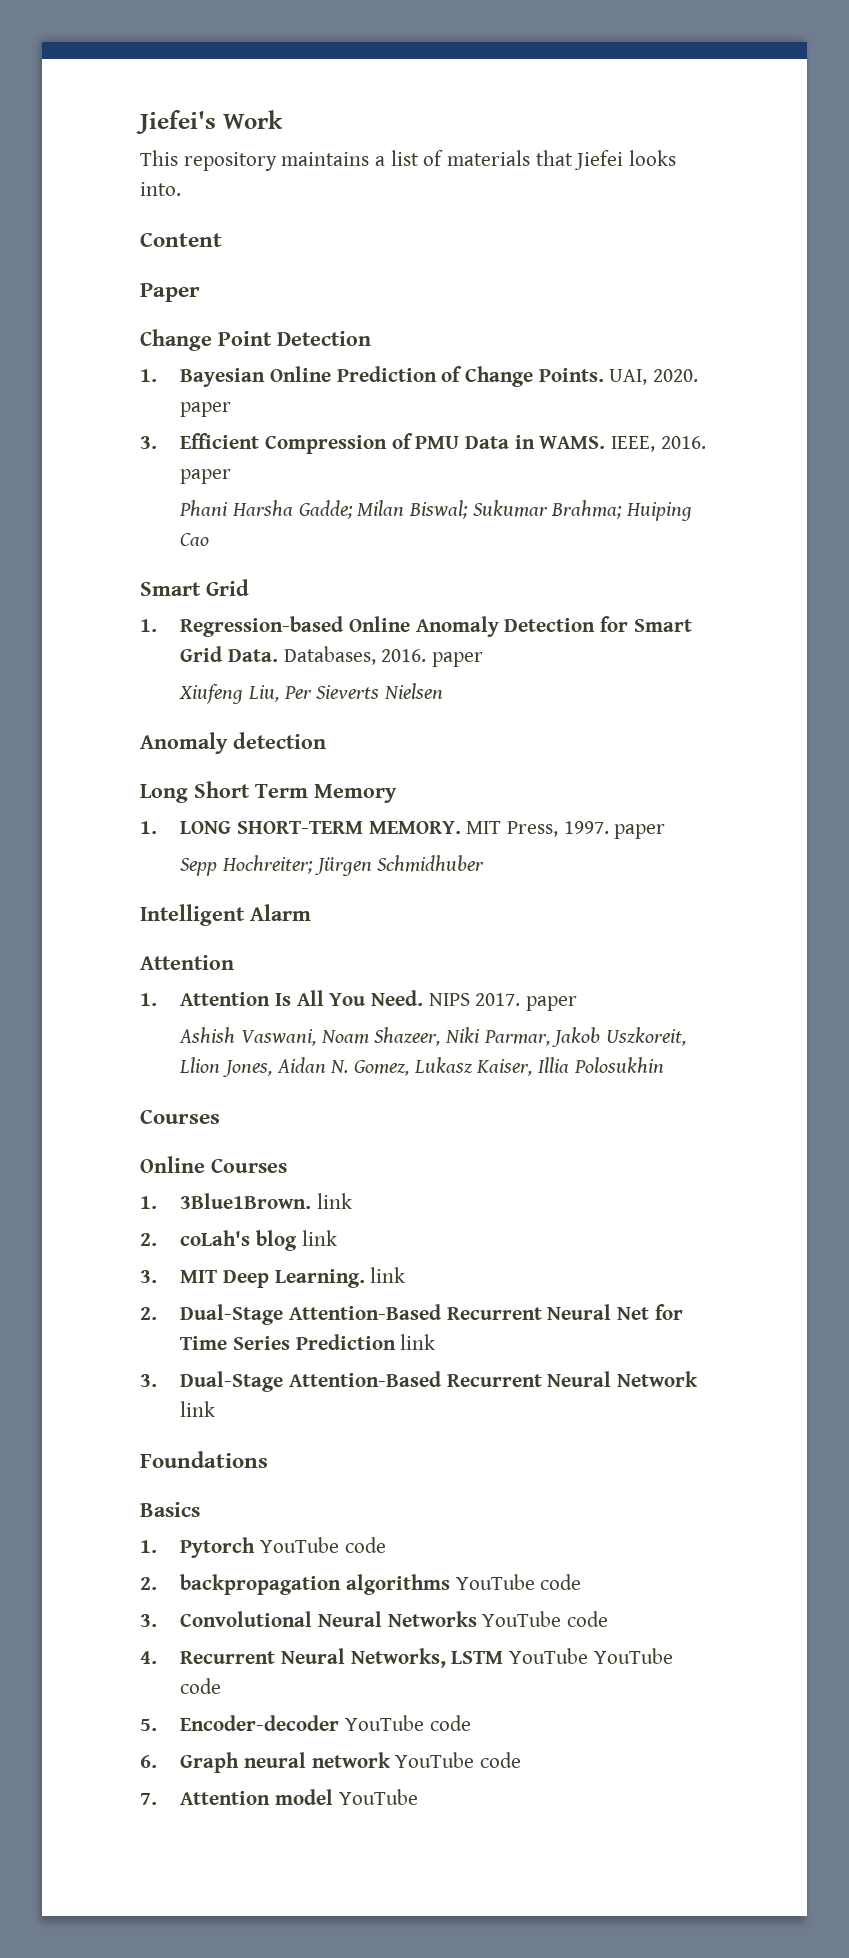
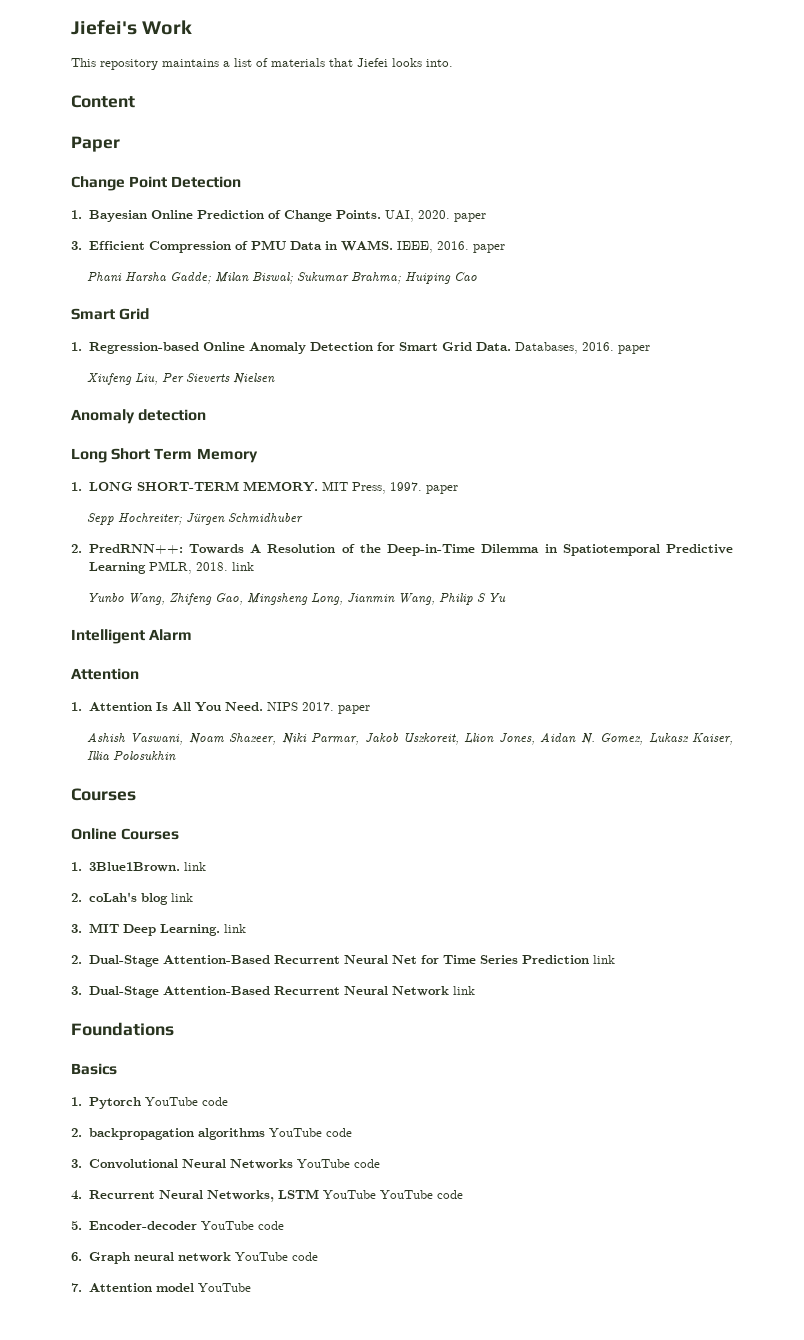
(485, 863) none -> [71,544,733,556] [88,561,254,574] [86,593,506,605] // 2. PredRNN++: Towards A Resolution of the Deep-in-Time Dilemma in Spatiotemporal Predictive Learning PMLR, 2018. link // Yunbo Wang, Zhifeng Gao, Mingsheng Long, Jianmin Wang, Philip S Yu

